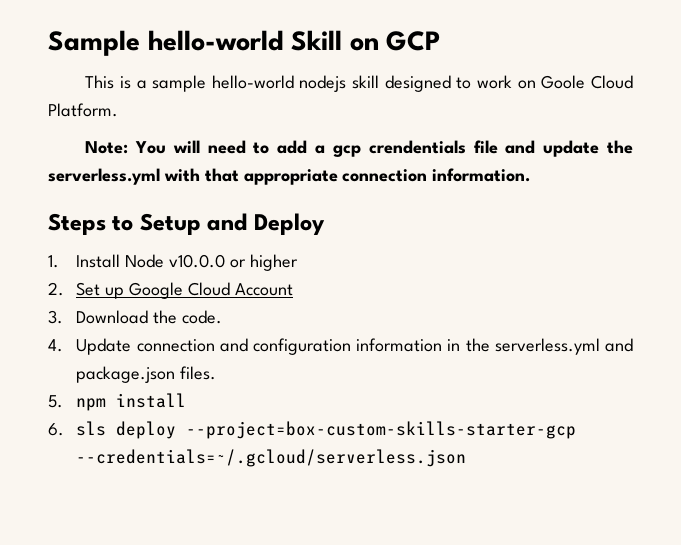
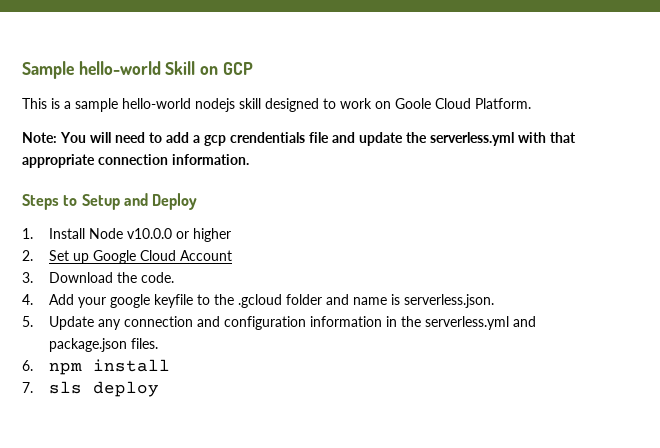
[76,338,132,355] Update -> [48,294,494,308] [22,316,121,330] Add your google keyfile to the .gcloud folder and name is serverless.json. // 5. Update any
[48,395,63,408] 5. -> [22,360,33,371] 6.
[48,423,64,436] 6. -> [22,382,33,393] 7.
[186,421,577,439] [76,449,467,467] --project=box-custom-skills-starter-gcp --credentials=~/.gcloud/serverless.json -> (159, 389) none

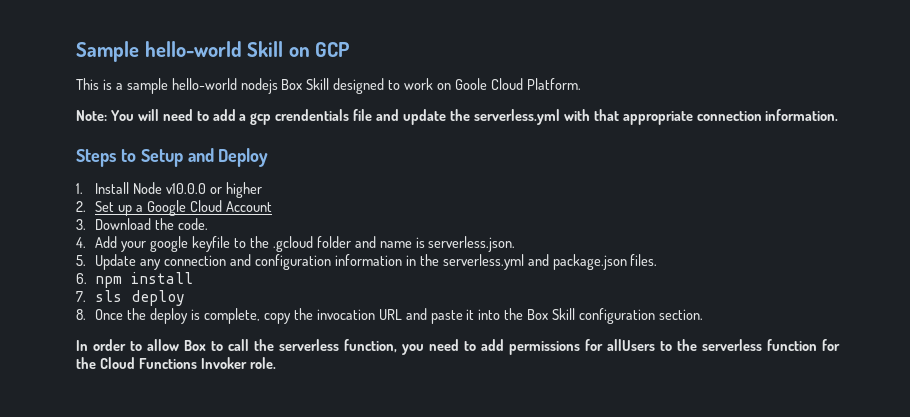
[239,98,261,109] skill -> [281,78,330,90] Box Skill
(89, 258) none -> [136,205,144,212] a
(159, 389) none -> [76,308,703,324] [76,339,840,355] [76,357,276,369] // 8. Once the deploy is complete, copy the invocation URL and paste it into the Box Skill configuration section. // In order to allow Box to call the serverless function, you need to add permissions for allUsers to the serverless function for the Cloud Functions Invoker role.

